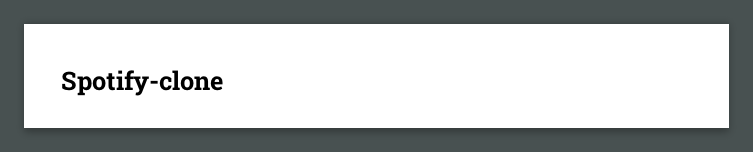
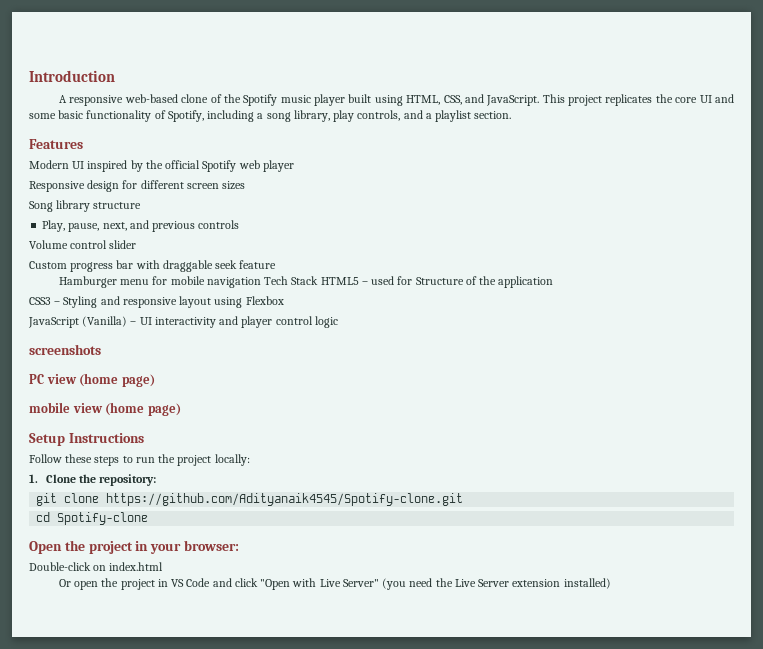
[61,70,223,96] Spotify-clone -> [29,70,115,82] [58,94,734,106] [29,110,512,122] [29,139,83,149] [29,160,294,172] [29,180,246,192] [29,200,142,212] [42,220,240,232] [29,240,137,249] [29,260,277,272] [58,276,554,288] [29,296,284,308] [28,316,338,328] [29,344,101,355] [29,373,155,387] [29,402,181,416] [29,433,144,446] [29,454,250,466] [29,474,157,486] [36,493,464,506] [36,512,149,525] [29,540,239,554] [29,562,164,571] [58,578,611,590] Introduction // A responsive web-based clone of the Spotify music player built using HTML, CSS, and JavaScript. This project replicates the core UI and some basic functionality of Spotify, including a song library, play controls, and a playlist section. // Features // Modern UI inspired by the official Spotify web player // Responsive design for different screen sizes // Song library structure // Play, pause, next, and previous controls // Volume control slider // Custom progress bar with draggable seek feature // Hamburger menu for mobile navigation Tech Stack HTML5 – used for Structure of the application // CSS3 – Styling and responsive layout using Flexbox // JavaScript (Vanilla) – UI interactivity and player control logic // screenshots // PC view (home page) // mobile view (home page) // Setup Instructions // Follow these steps to run the project locally: // 1. Clone the repository: // git clone https://github.com/Adityanaik4545/Spotify-clone.git // cd Spotify-clone // Open the project in your browser: // Double-click on index.html // Or open the project in VS Code and click "Open with Live Server" (you need the Live Server extension installed)

